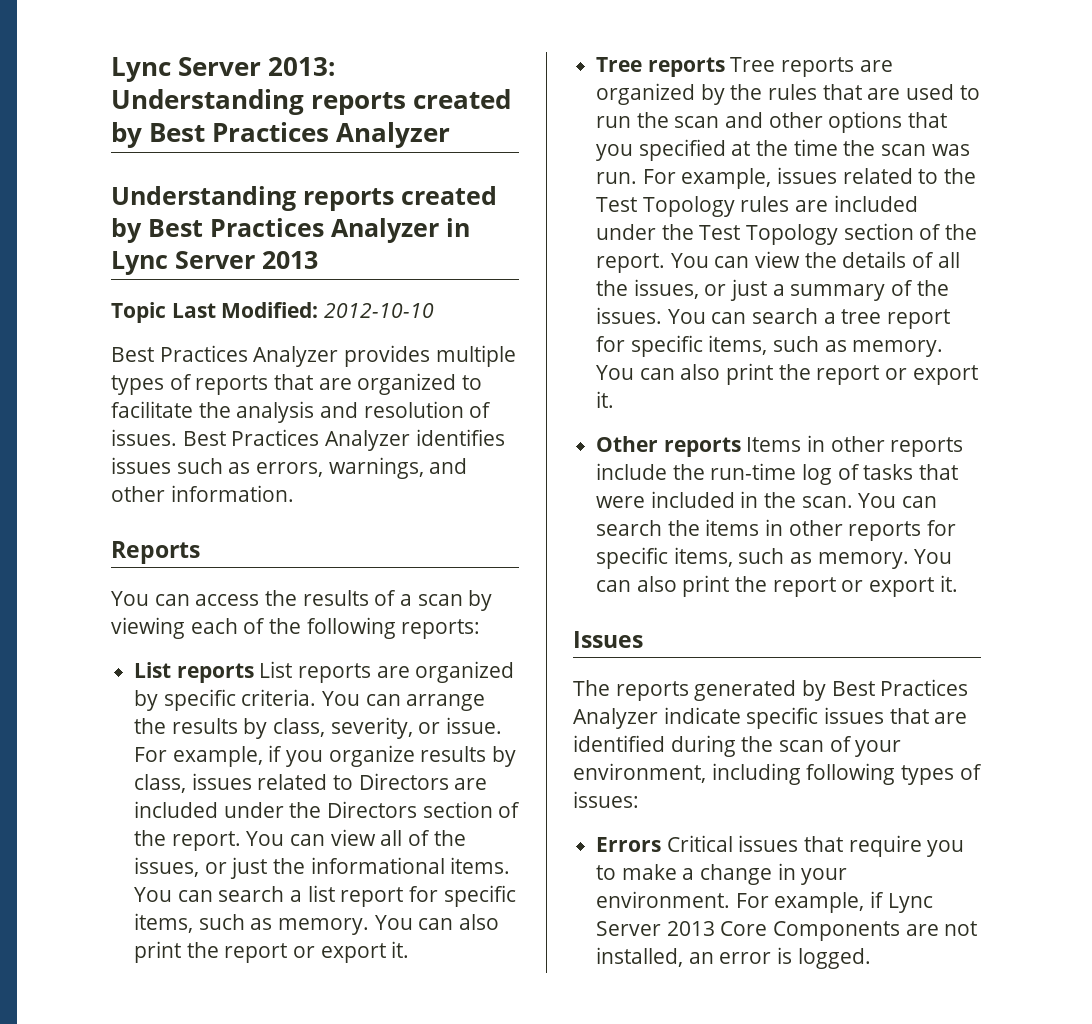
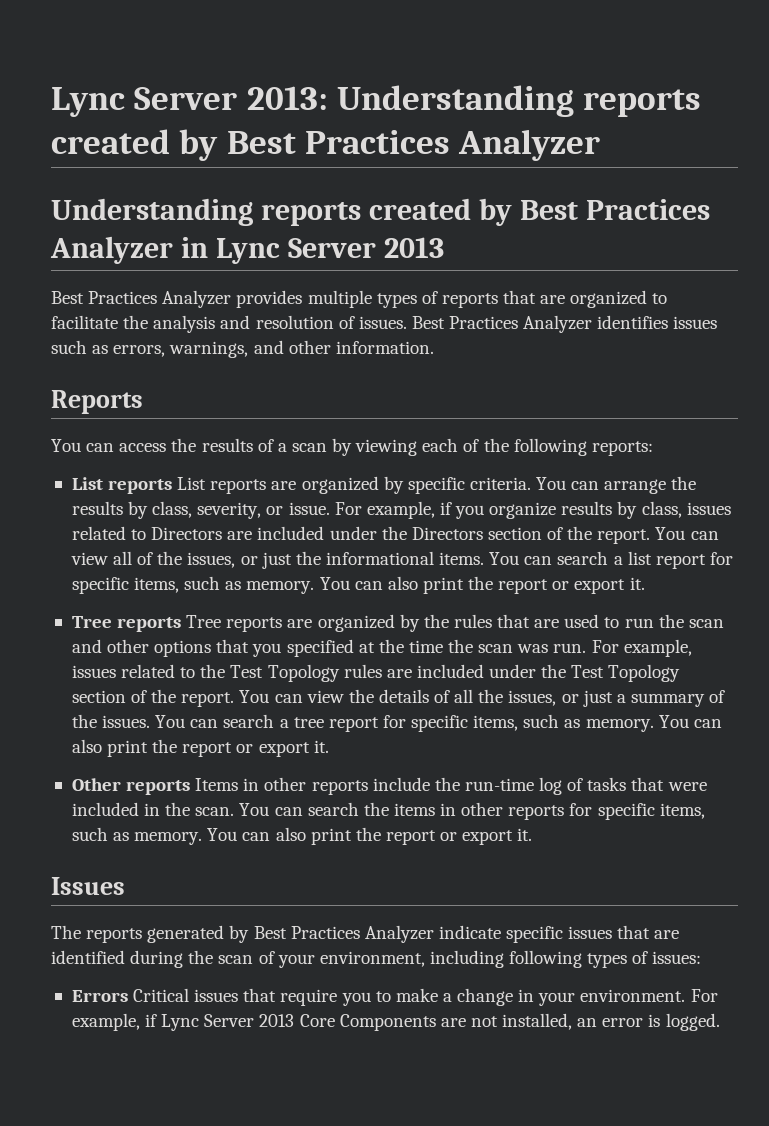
[111,302,434,323] // Topic Last Modified: 2012-10-10 -> (444, 247) none

